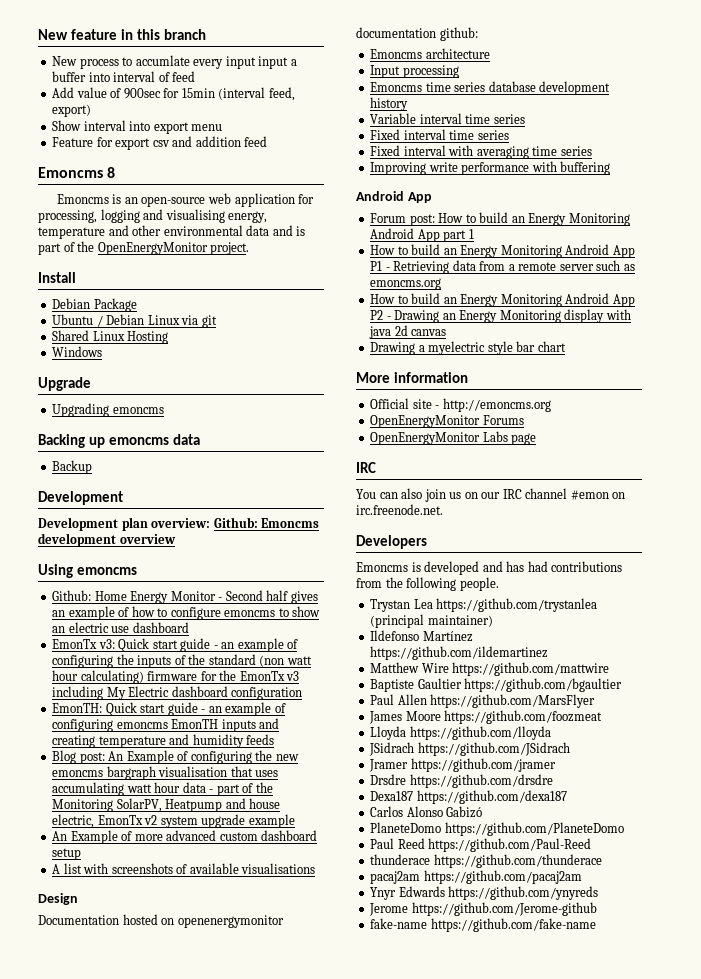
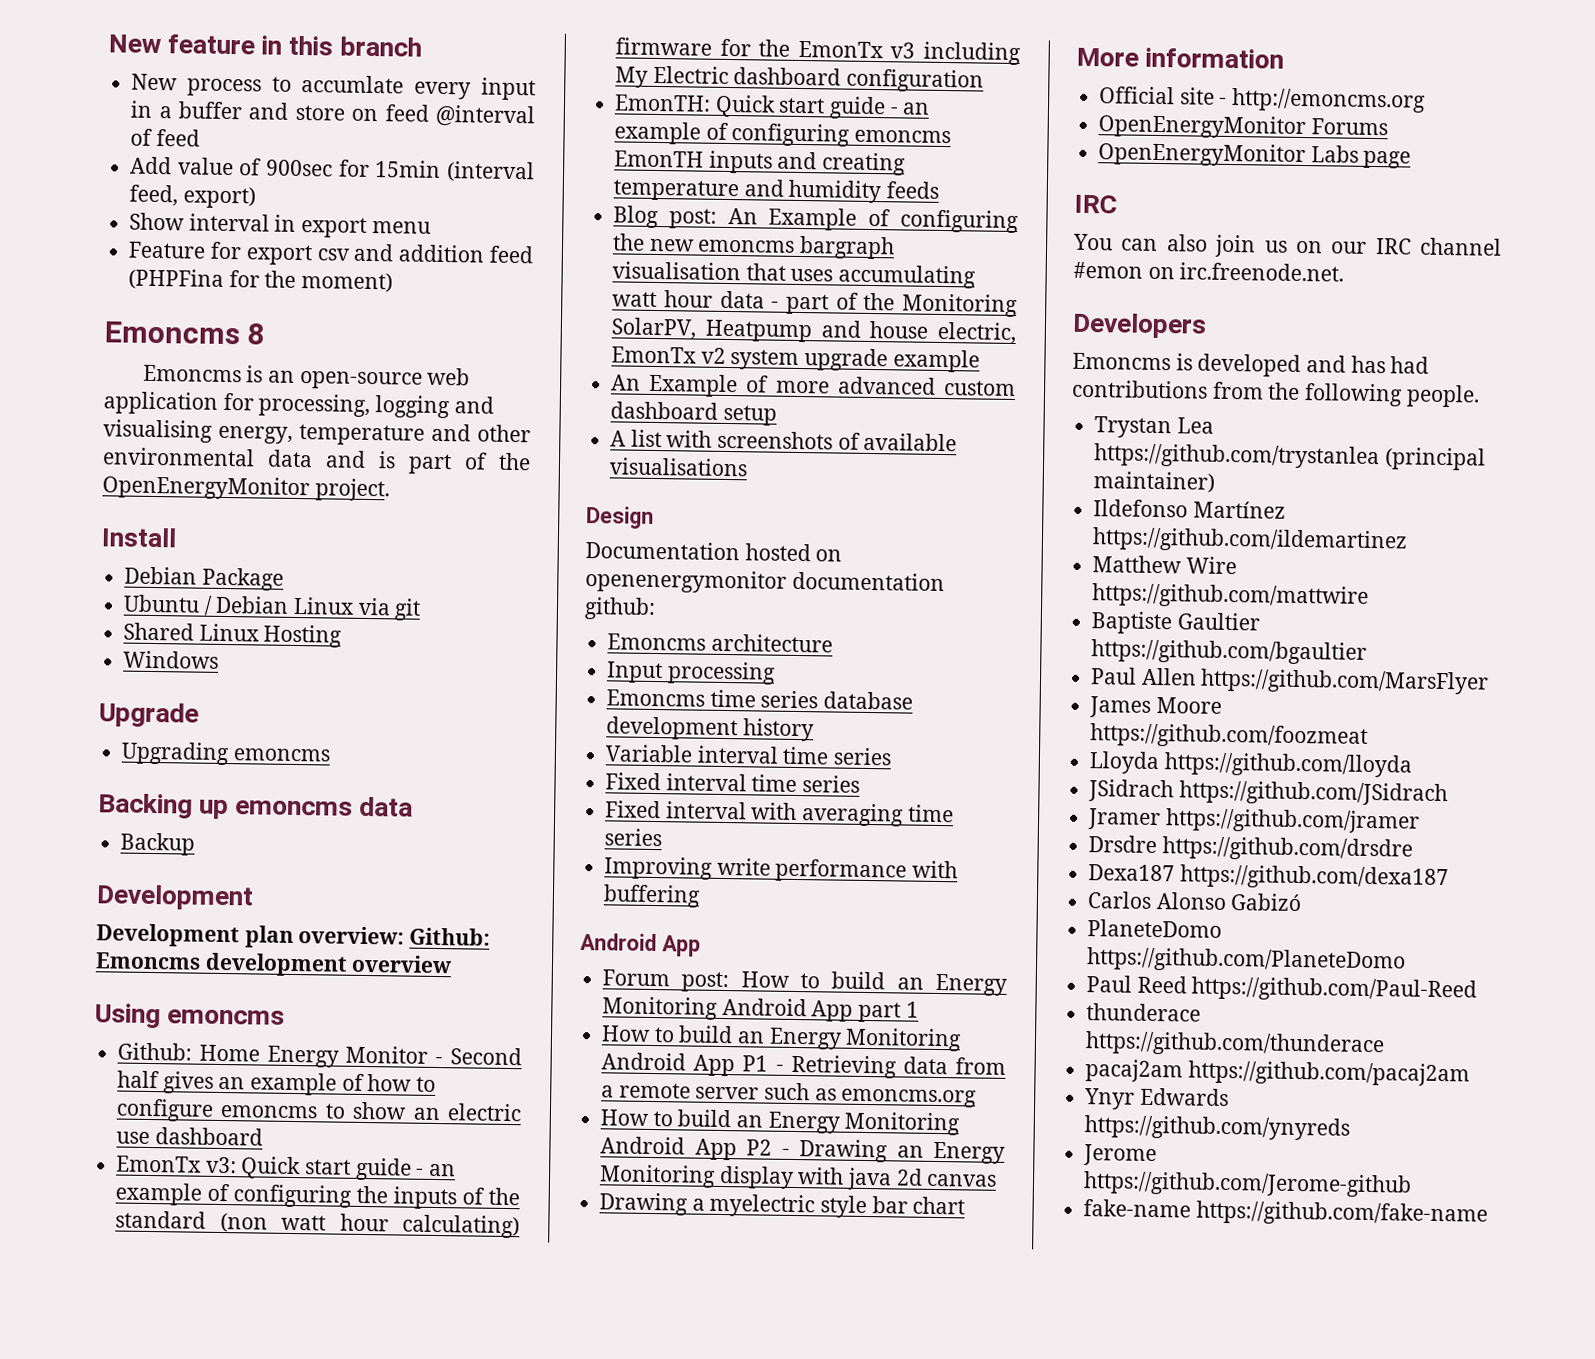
[258,56,289,69] input -> [130,100,154,118] in
[88,71,156,82] into interval -> [248,102,535,128] and store on feed @interval
[129,121,151,131] into -> [274,214,297,232] in
(268, 141) none -> [128,268,394,293] (PHPFina for the moment)

